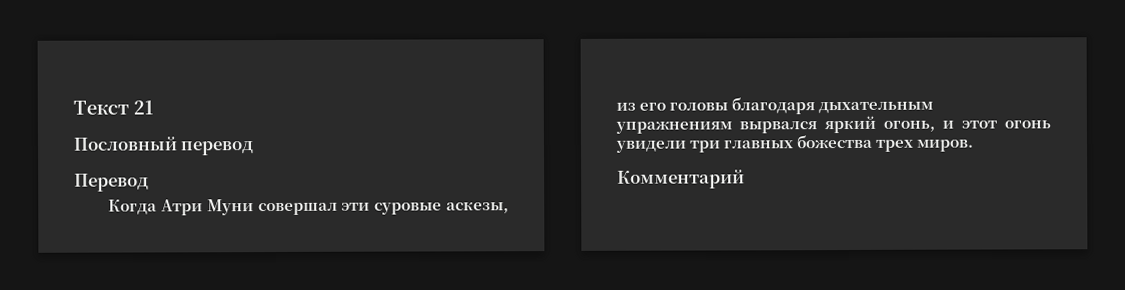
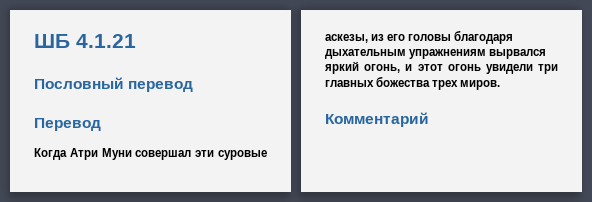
[73,100,153,115] Текст 21 -> [34,34,136,48] ШБ 4.1.21

